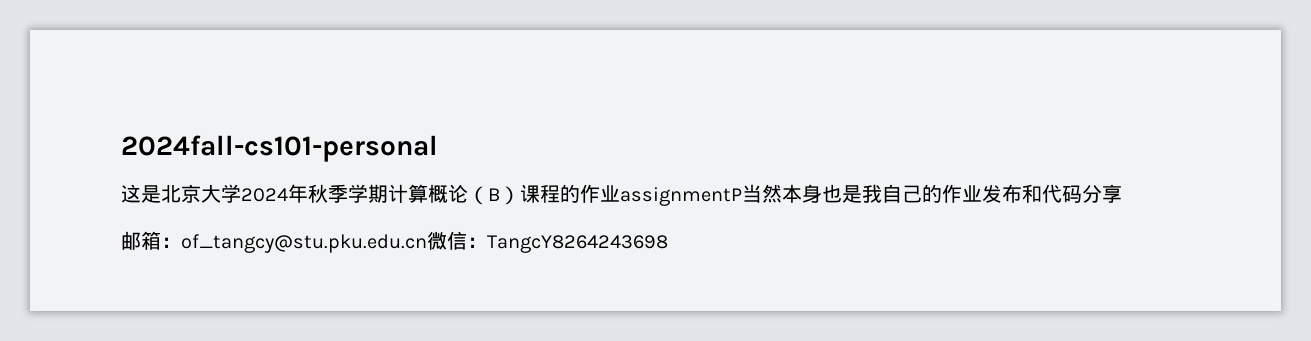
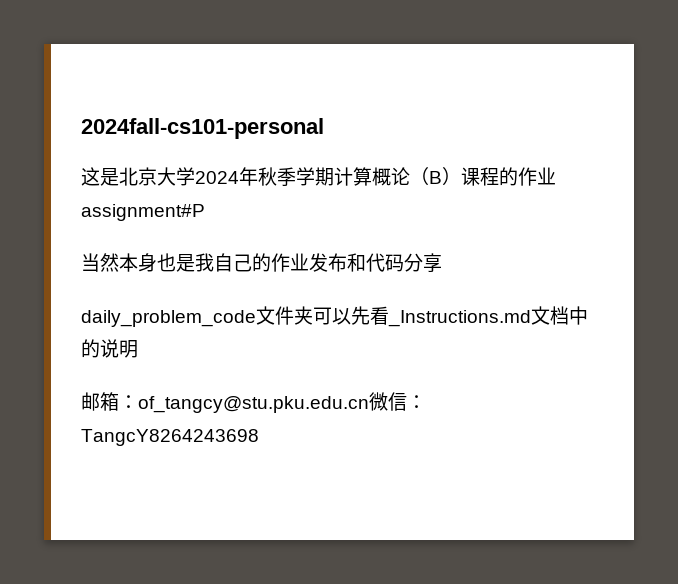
[620,187,742,206] assignmentP -> [81,204,205,221] assignment#P //
(1122, 193) none -> [81,306,588,327] [81,339,138,358] // daily_problem_code文件夹可以先看_Instructions.md文档中的说明

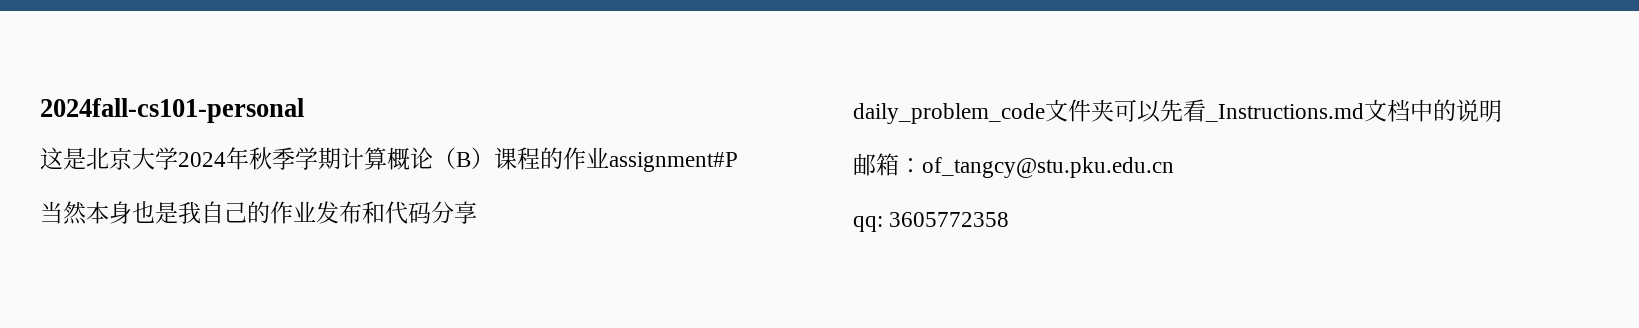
[369,392,426,411] [81,429,259,446] 微信：TangcY8264243698 -> [853,212,1010,232] // qq: 3605772358

